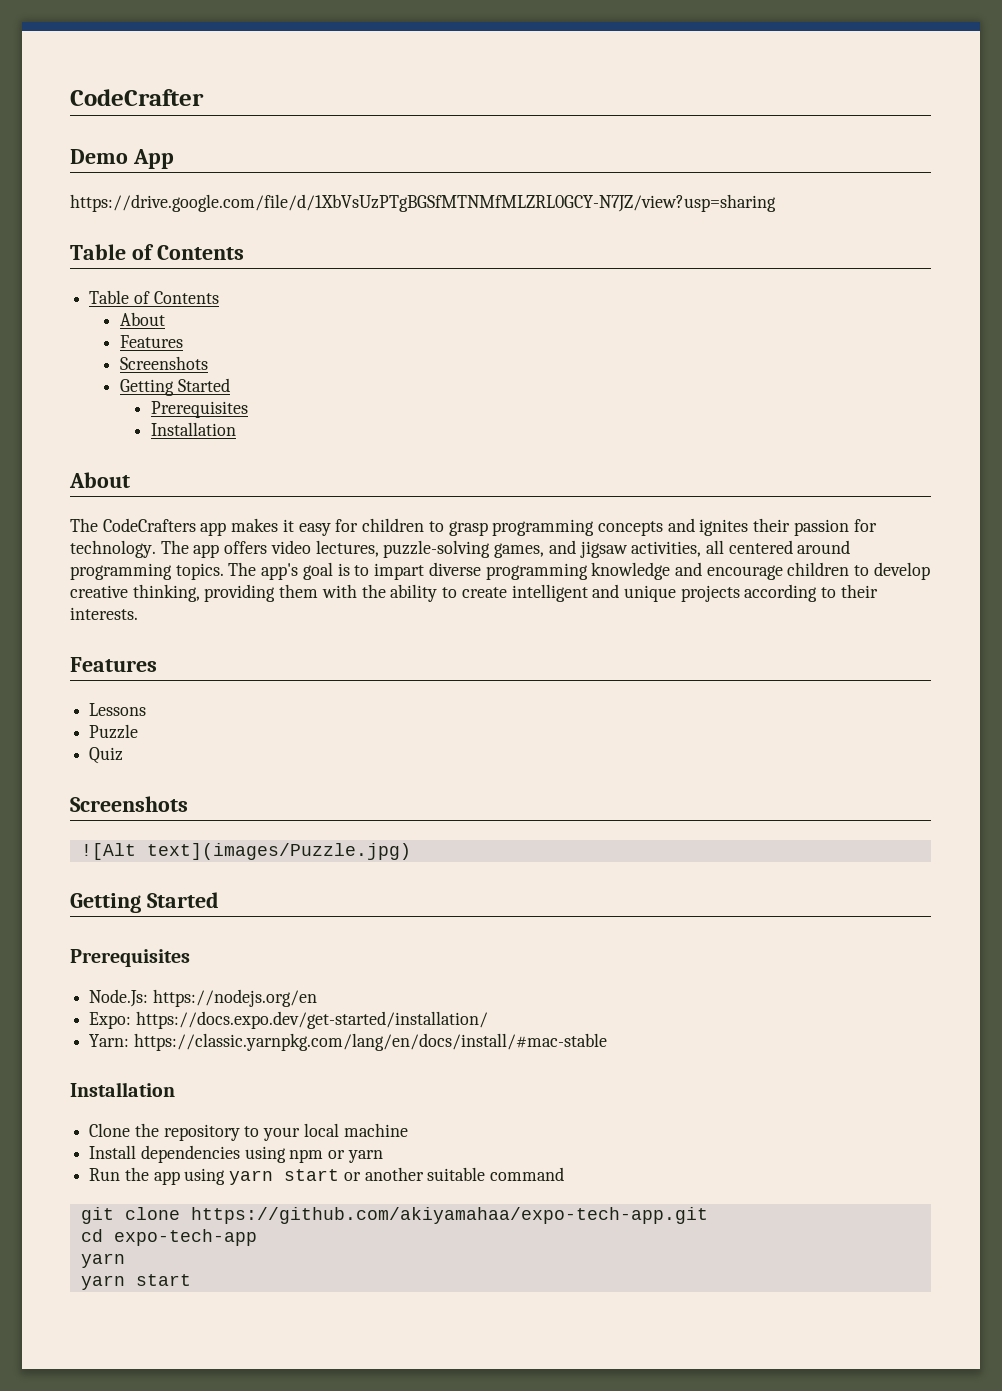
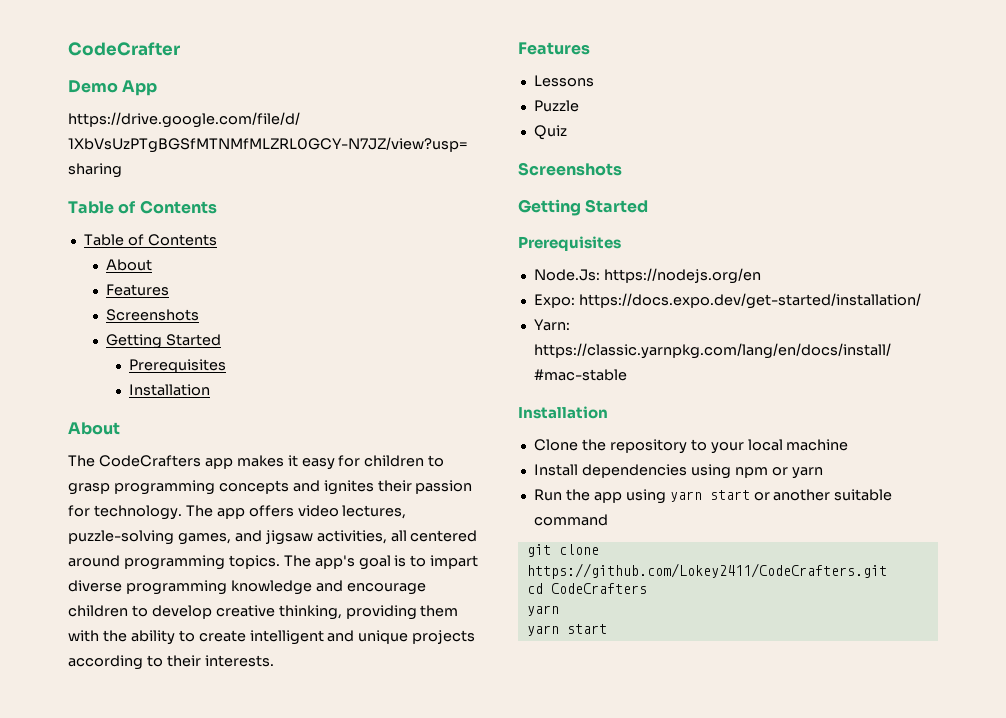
[80,843,411,860] // ![Alt text](images/Puzzle.jpg) -> (622, 169) none
[190,1207,708,1224] https://github.com/akiyamahaa/expo-tech-app.git -> [526,563,887,579] https://github.com/Lokey2411/CodeCrafters.git
[113,1229,257,1246] expo-tech-app -> [550,583,647,594] CodeCrafters

